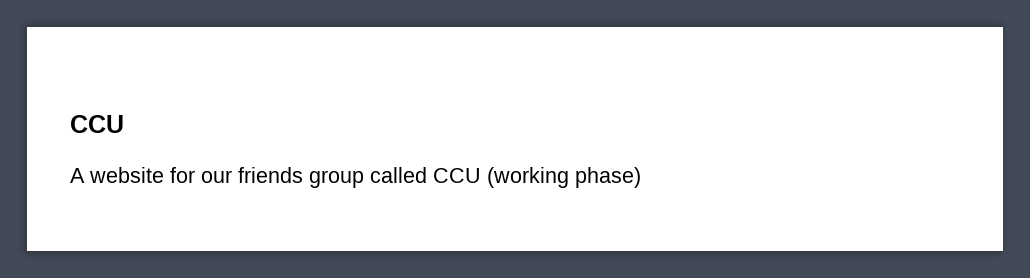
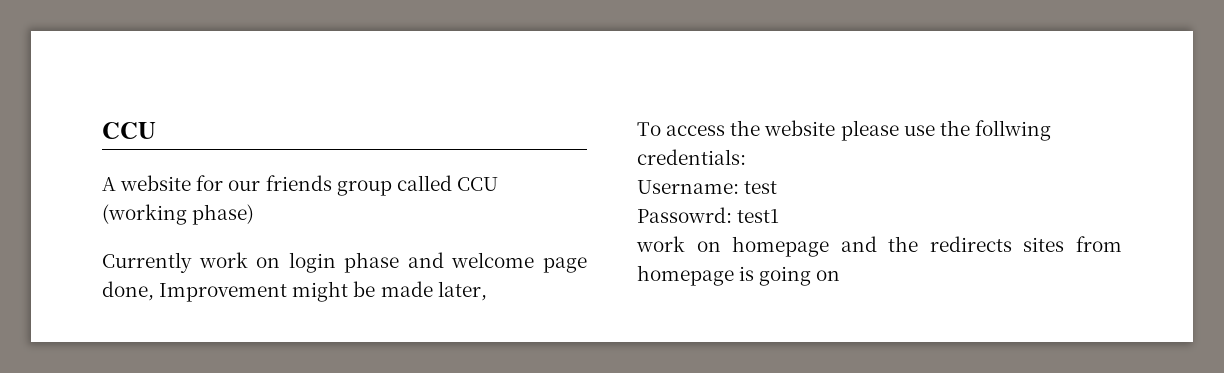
(641, 177) none -> [102,252,587,273] [102,281,487,302] [637,120,1051,141] [637,149,746,165] [637,180,778,194] [637,207,780,223] [636,236,1122,257] [637,265,841,286] // Currently work on login phase and welcome page done, Improvement might be made later, // To access the website please use the follwing credentials: // Username: test // Passowrd: test1 // work on homepage and the redirects sites from homepage is going on

